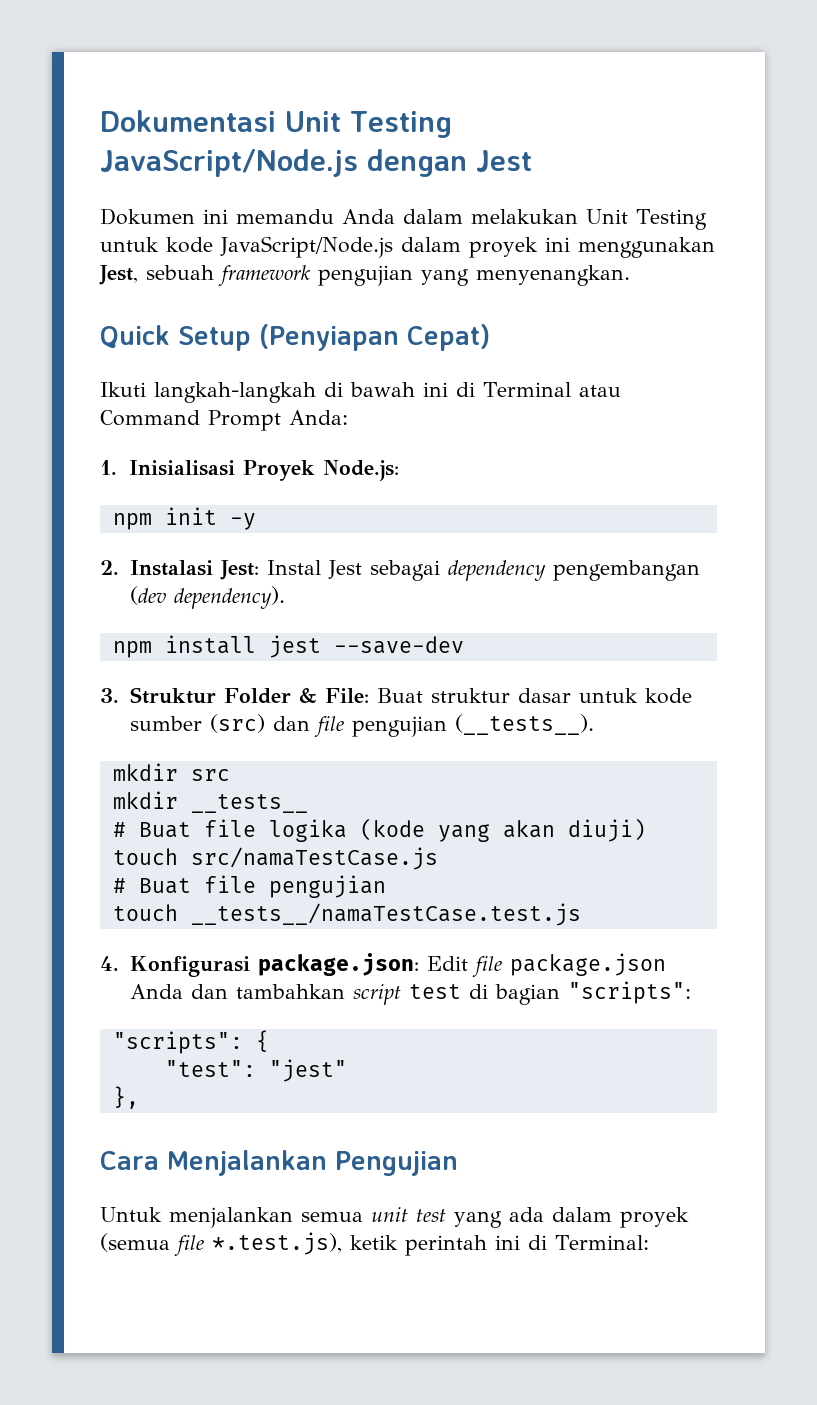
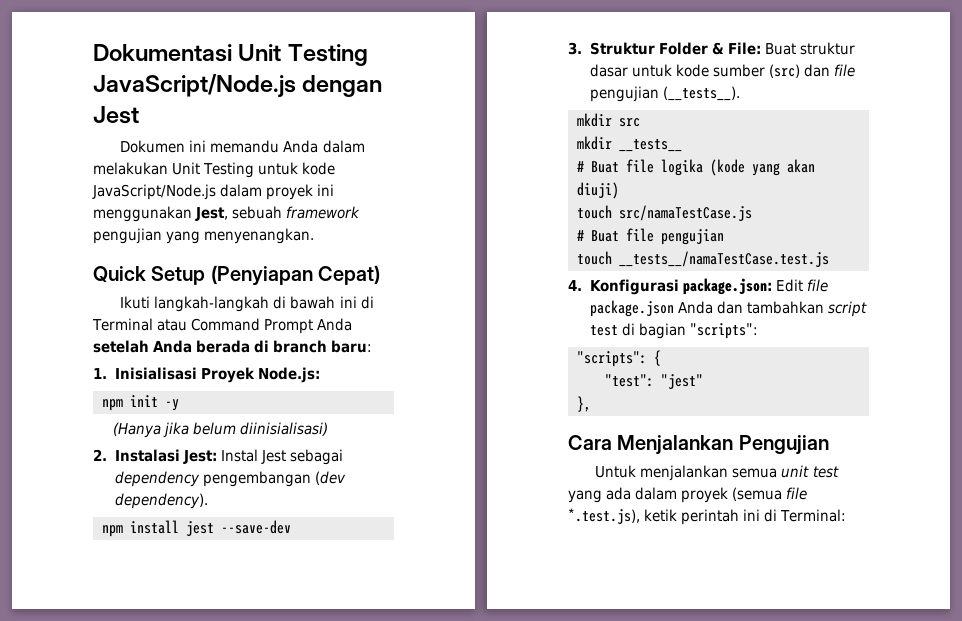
[289,410,348,425] Anda: -> [317,318,353,331] [93,340,373,353] Anda setelah Anda berada di branch baru:
(256, 521) none -> [112,422,328,438] // (Hanya jika belum diinisialisasi)

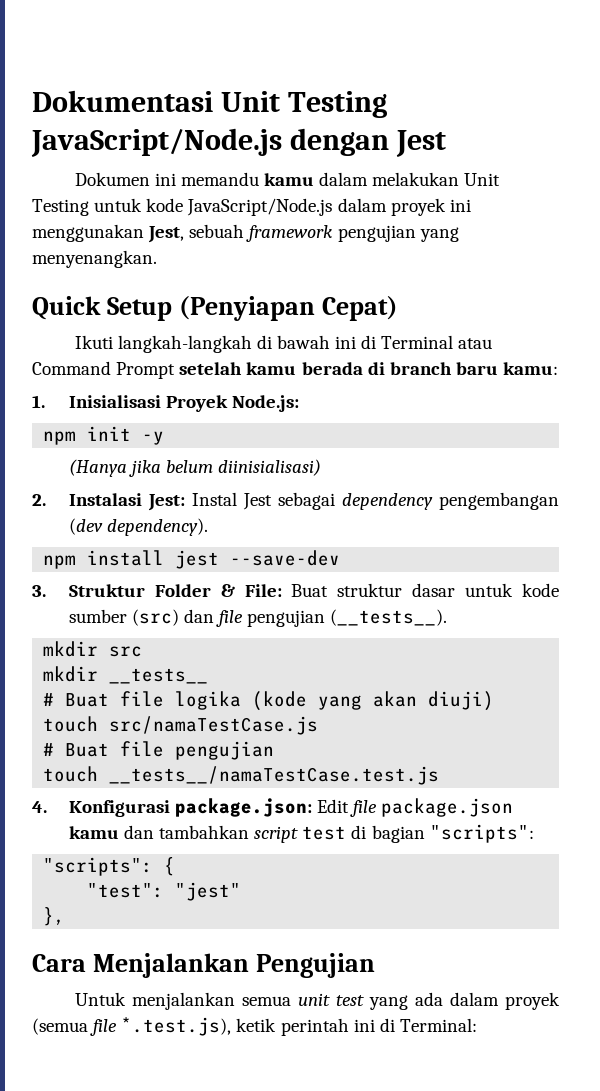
[283,140,319,153] Anda -> [263,173,314,186] kamu
[317,318,353,331] [93,340,193,353] Anda setelah Anda -> [179,362,297,375] setelah kamu
[331,340,373,353] baru: -> [455,362,559,375] baru kamu:
[677,301,713,314] Anda -> [68,826,119,839] kamu

